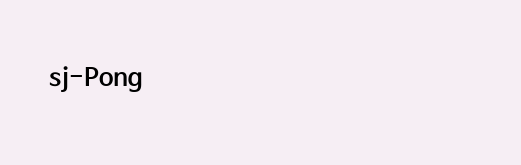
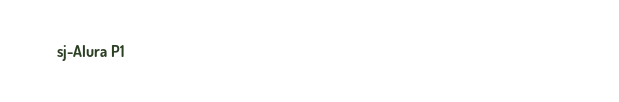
[49,66,143,93] sj-Pong -> [57,45,125,61] sj-Alura P1

